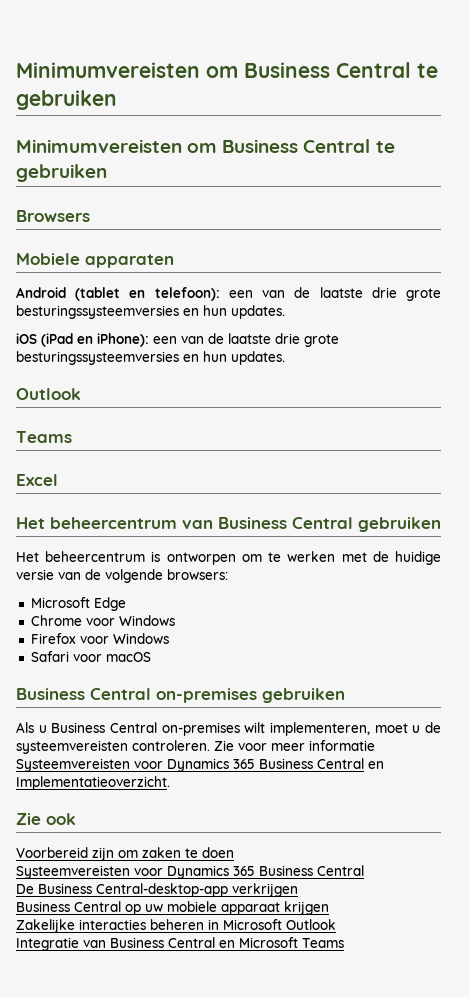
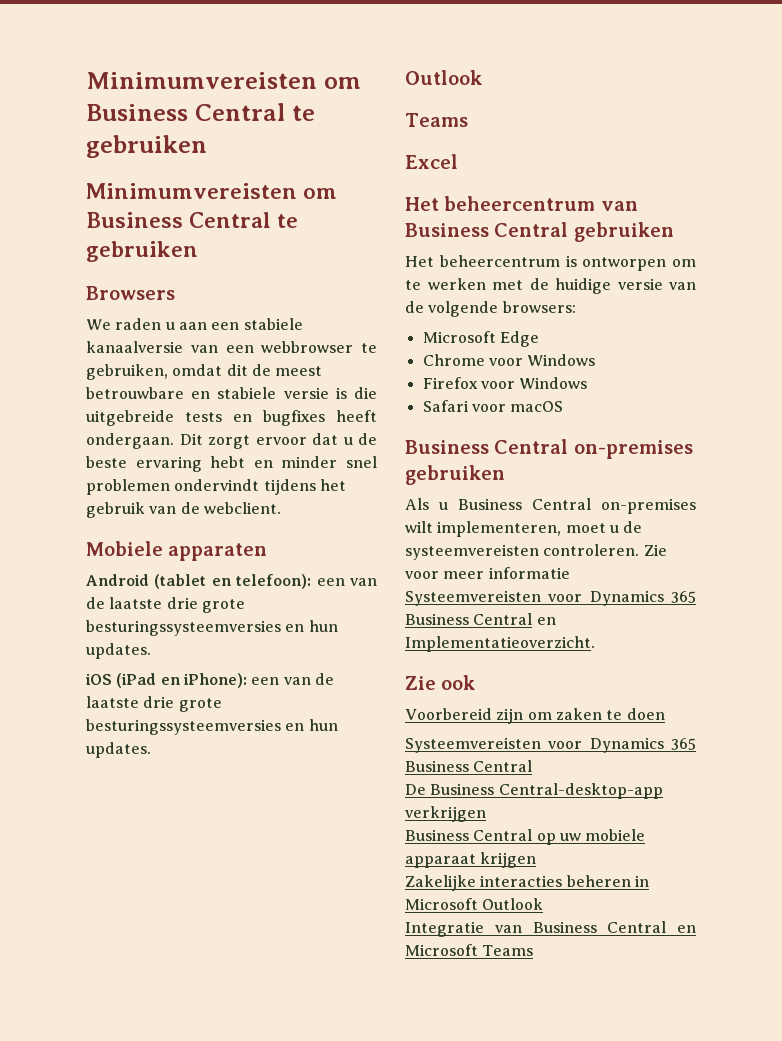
(90, 216) none -> [86,318,303,330] [86,341,377,353] [86,364,323,380] [86,387,377,399] [86,410,377,426] [86,433,377,449] [86,456,377,472] [86,479,346,495] [86,502,281,518] // We raden u aan een stabiele kanaalversie van een webbrowser te gebruiken, omdat dit de meest betrouwbare en stabiele versie is die uitgebreide tests en bugfixes heeft ondergaan. Dit zorgt ervoor dat u de beste ervaring hebt en minder snel problemen ondervindt tijdens het gebruik van de webclient.

